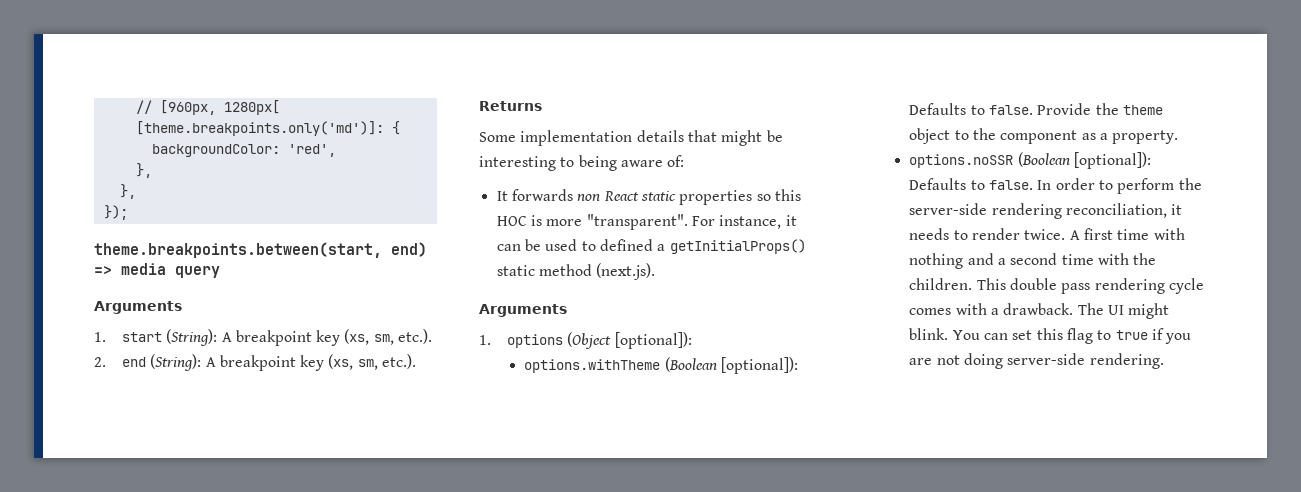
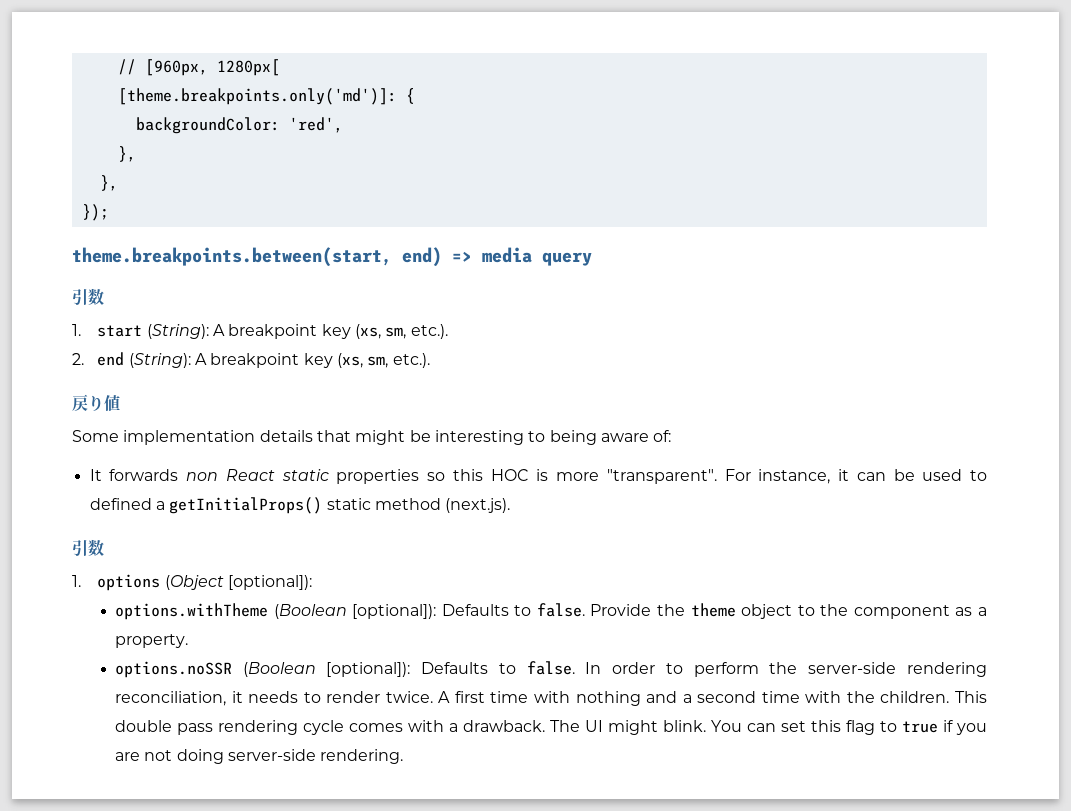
[94,301,182,314] Arguments -> [72,288,104,306] 引数
[479,101,542,111] Returns -> [72,394,120,411] 戻り値
[479,304,567,317] Arguments -> [72,539,104,557] 引数

